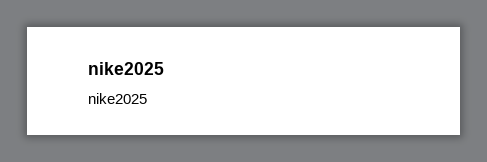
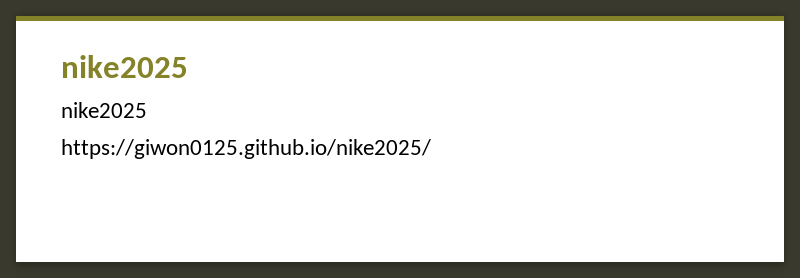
(147, 98) none -> [61,139,431,159] // https://giwon0125.github.io/nike2025/

